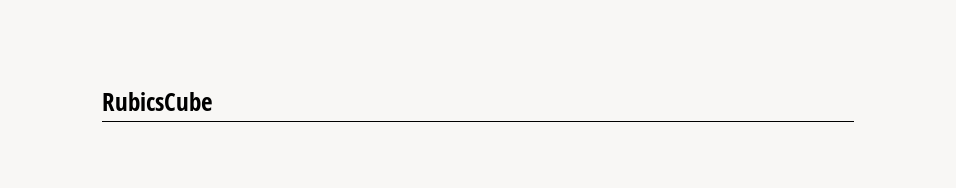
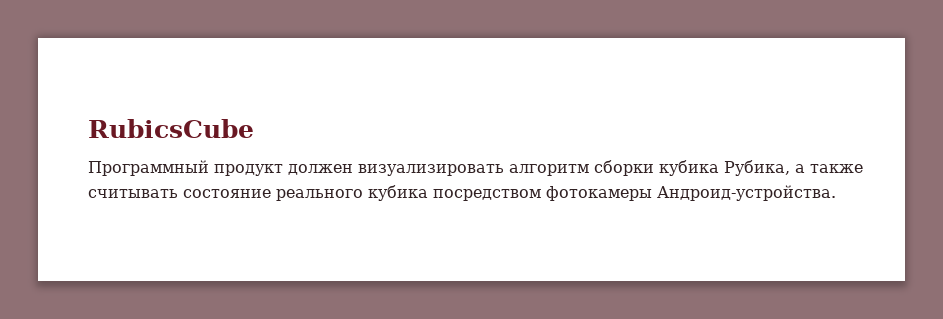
(213, 101) none -> [88,160,863,176] [88,185,836,201] // Программный продукт должен визуализировать алгоритм сборки кубика Рубика, а также считывать состояние реального кубика посредством фотокамеры Андроид-устройства.

